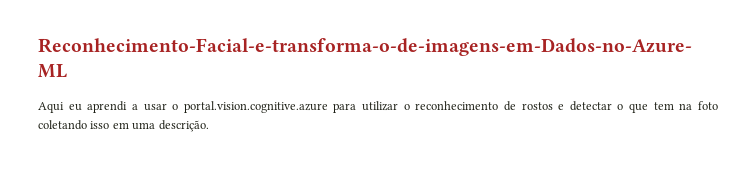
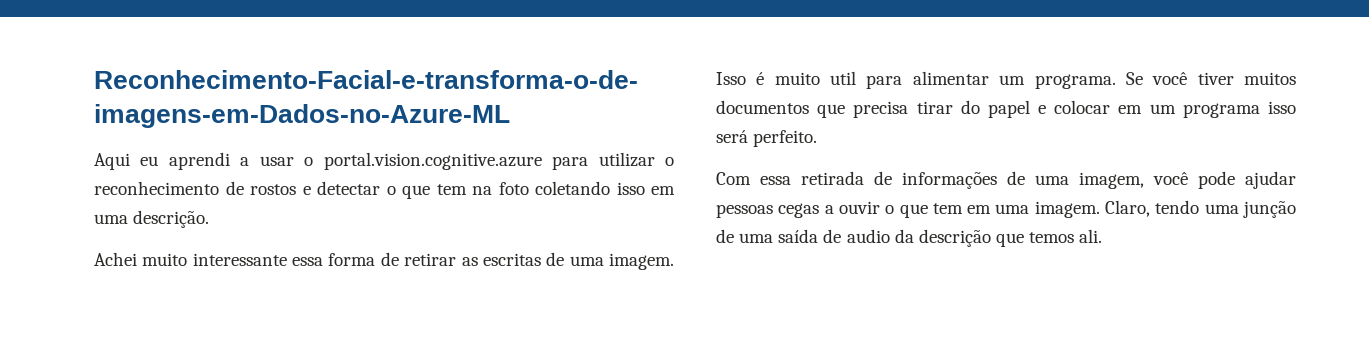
(209, 126) none -> [94,252,674,270] [716,71,1296,89] [716,100,1296,118] [716,130,818,147] [716,171,1296,189] [716,200,1296,218] [716,229,1103,247] // Achei muito interessante essa forma de retirar as escritas de uma imagem. Isso é muito util para alimentar um programa. Se você tiver muitos documentos que precisa tirar do papel e colocar em um programa isso será perfeito. // Com essa retirada de informações de uma imagem, você pode ajudar pessoas cegas a ouvir o que tem em uma imagem. Claro, tendo uma junção de uma saída de audio da descrição que temos ali.

